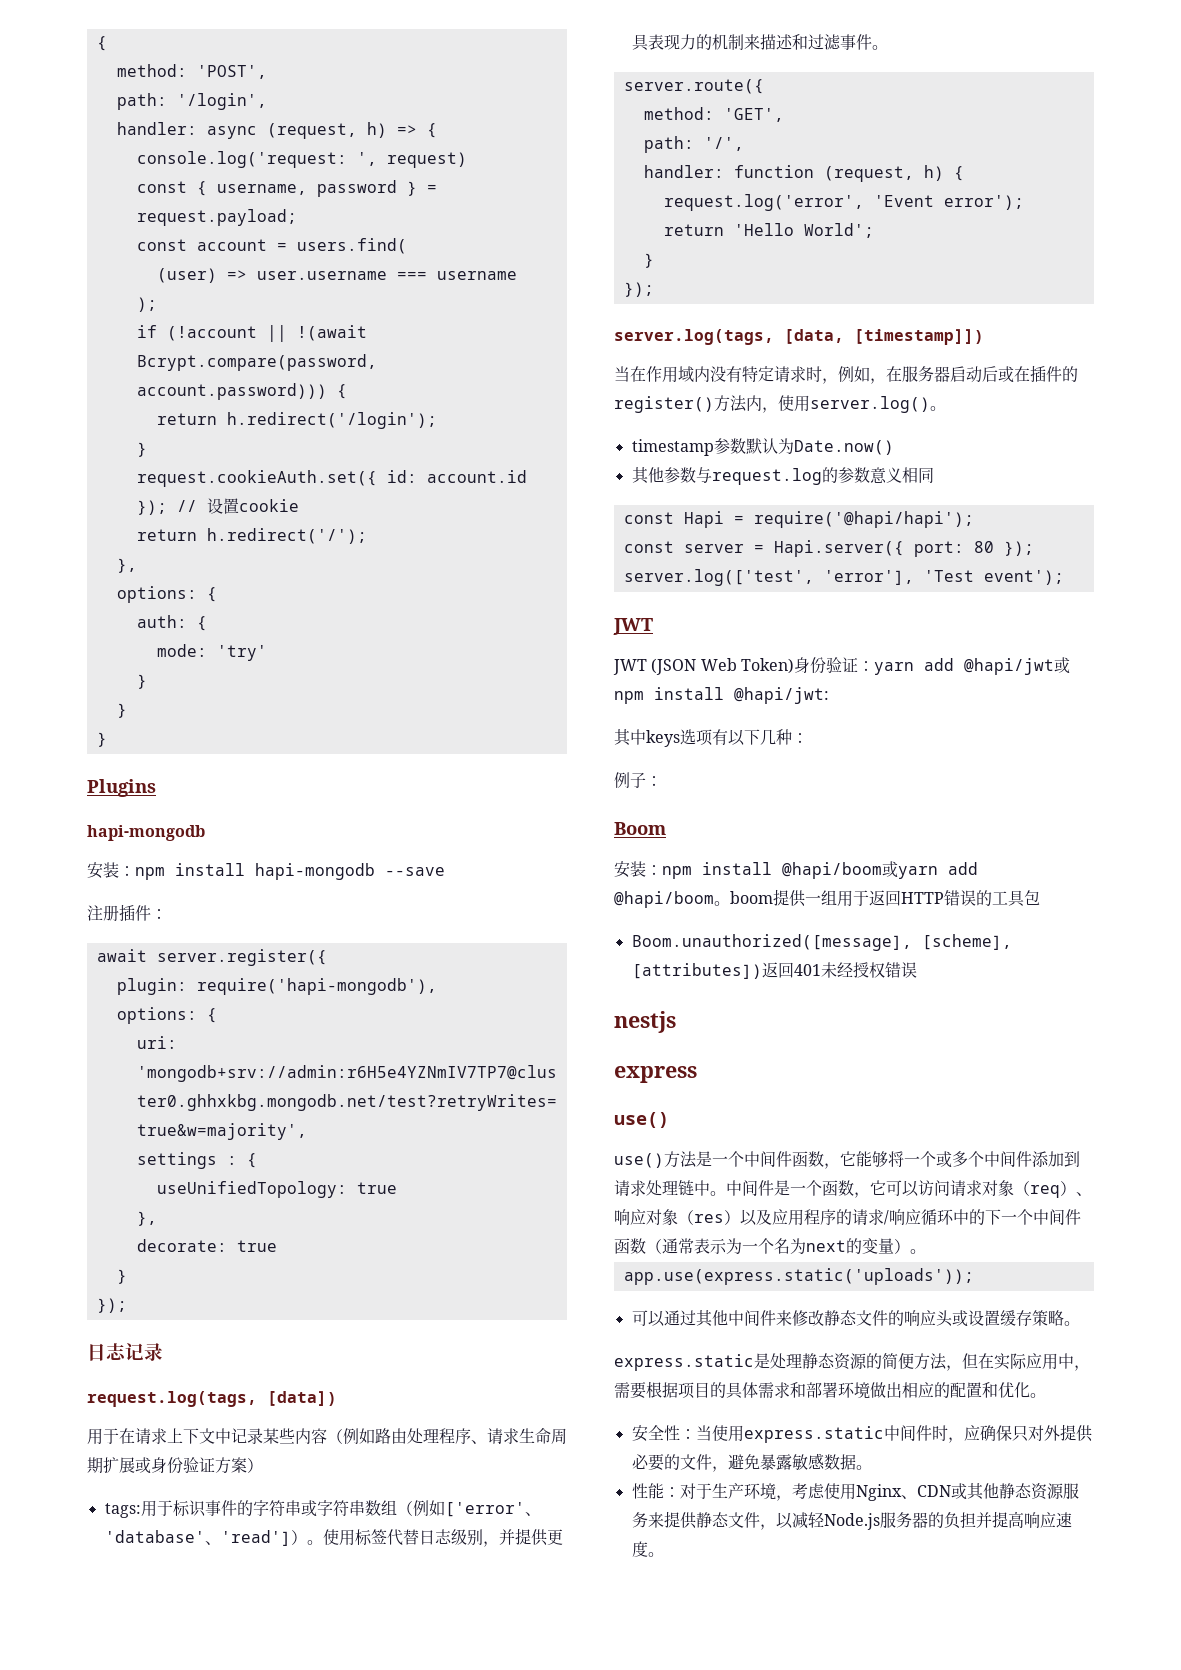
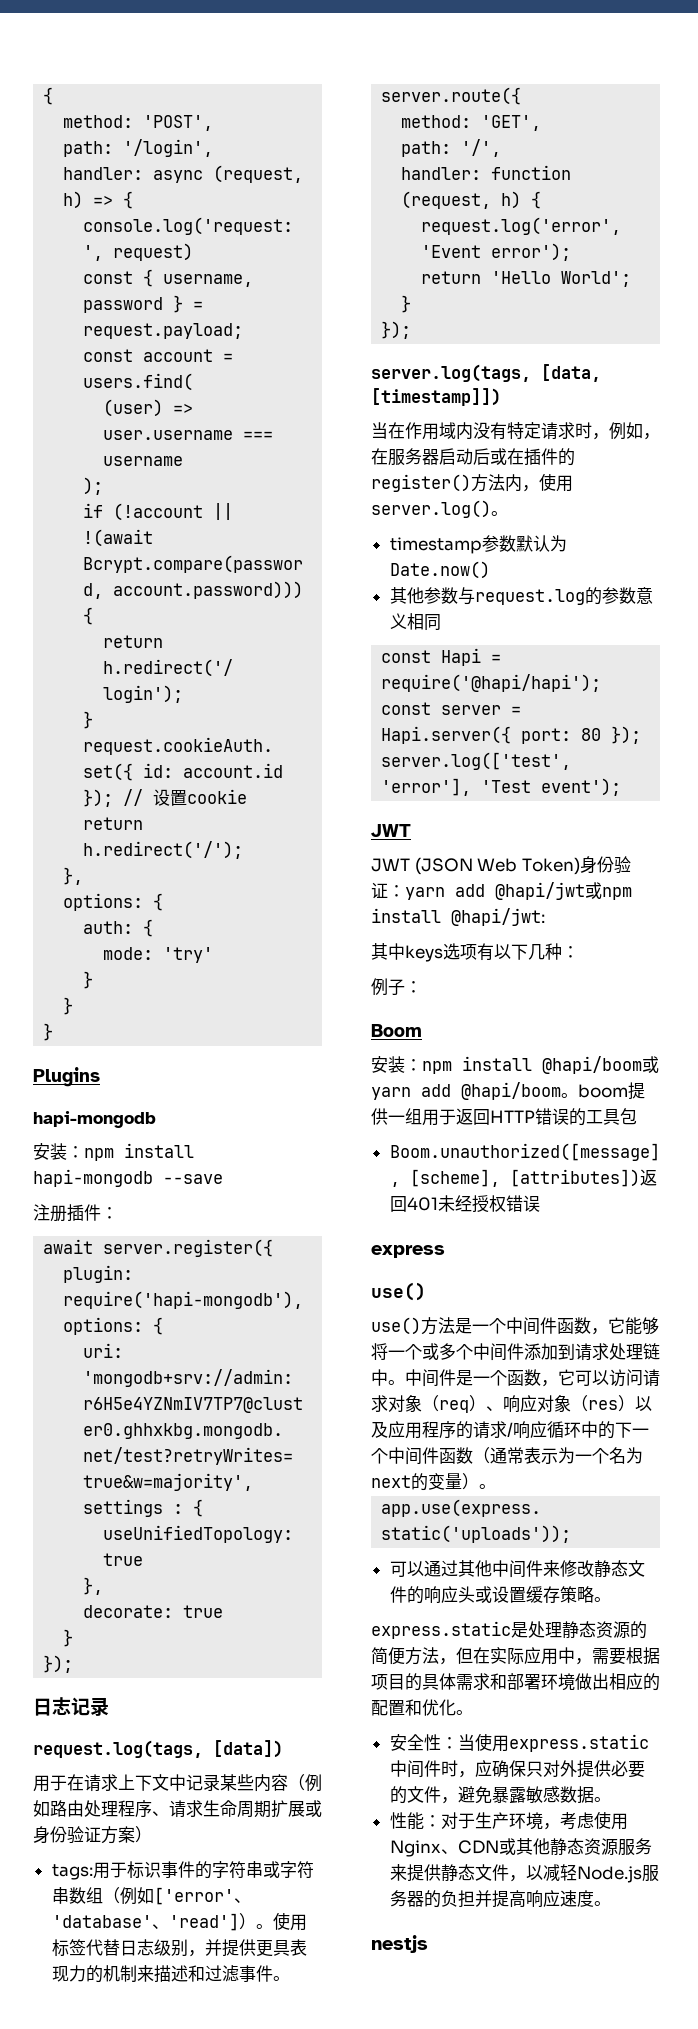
[614,1011,676,1033] // nestjs -> (540, 1203) none
(664, 1554) none -> [371,1935,428,1953] // nestjs

